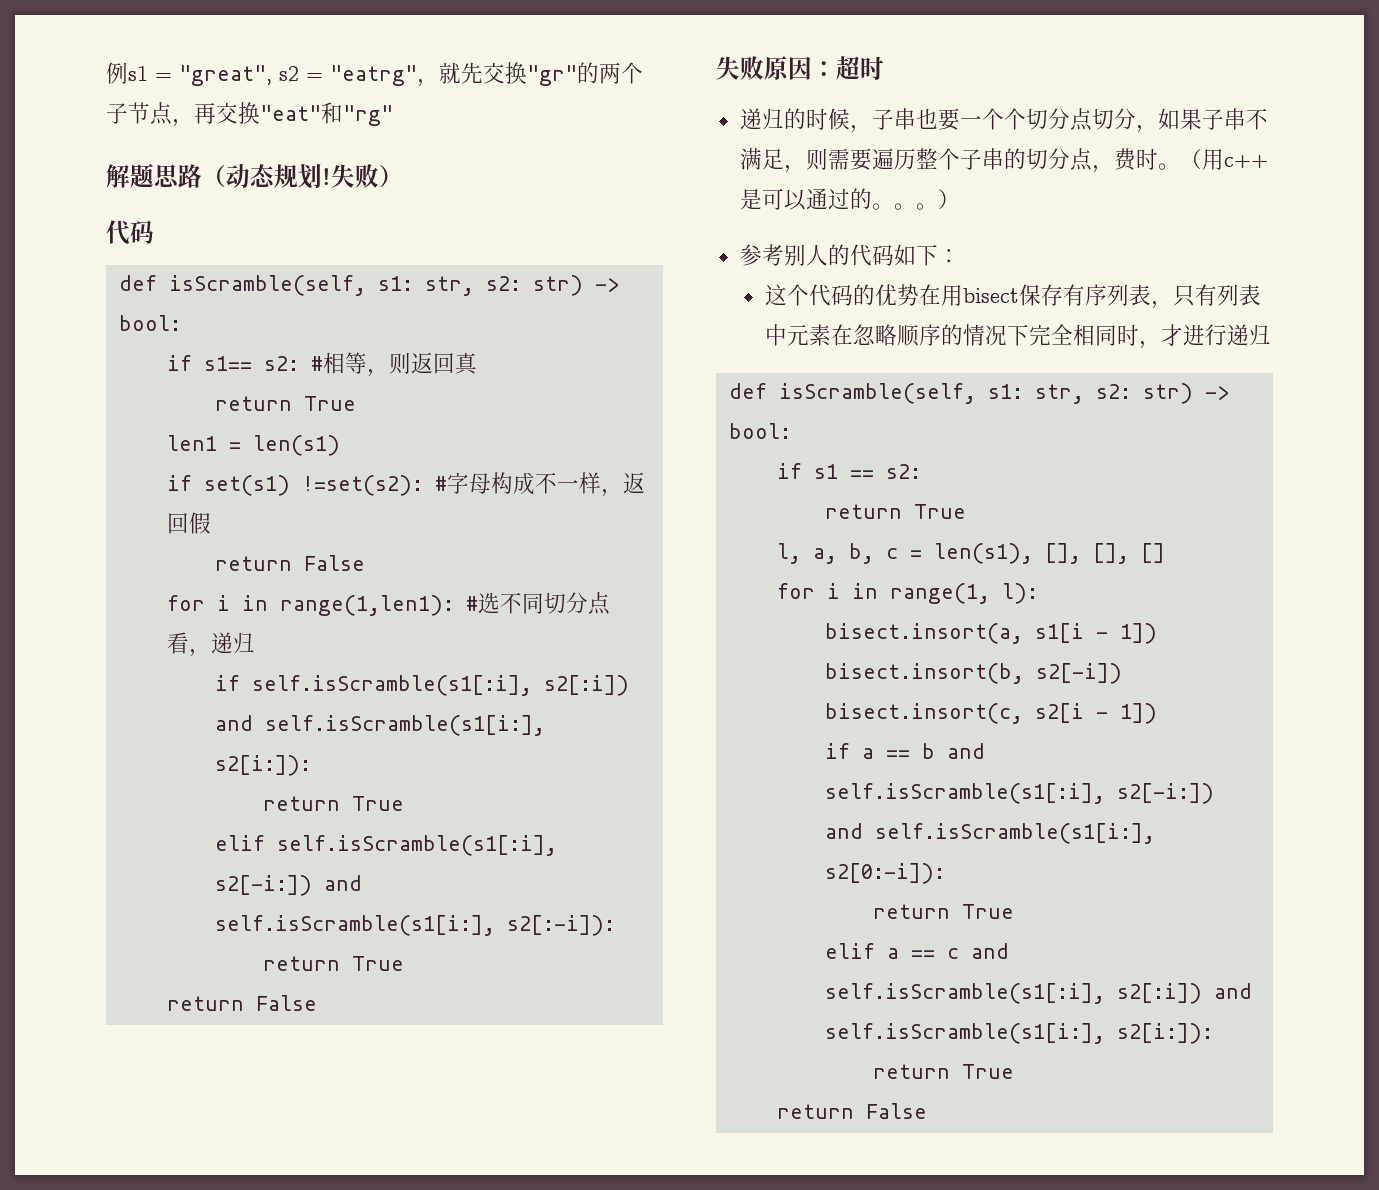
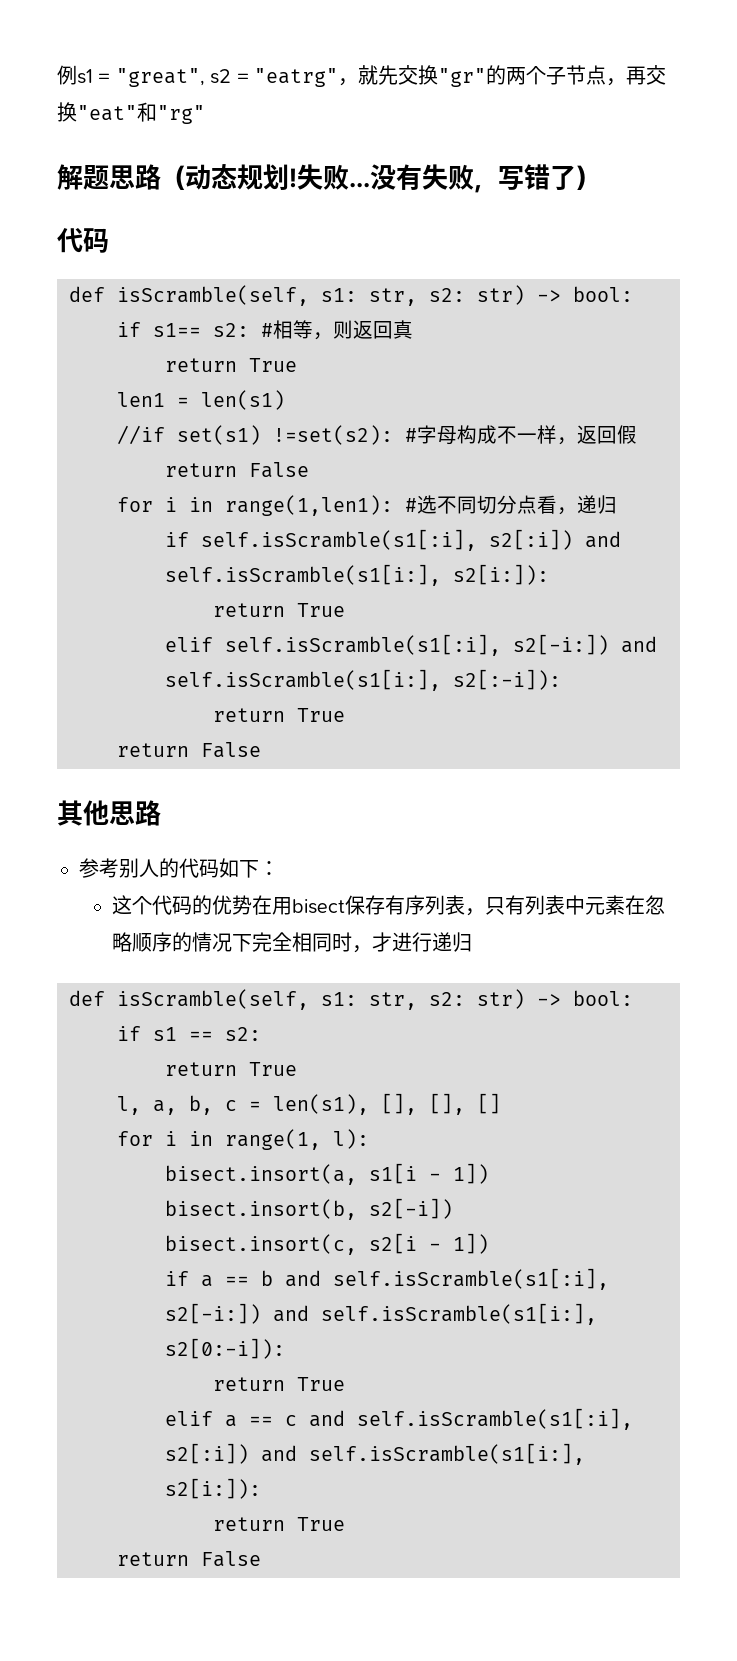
(379, 176) none -> [349,164,576,193] ...没有失败，写错了
[166,475,192,491] if -> [117,425,165,445] //if
[716,56,884,80] [739,108,1268,133] [739,148,1268,173] [739,188,960,211] 失败原因：超时 // 递归的时候，子串也要一个个切分点切分，如果子串不满足，则需要遍历整个子串的切分点，费时。（用c++是可以通过的。。。） -> [57,800,161,826] 其他思路

